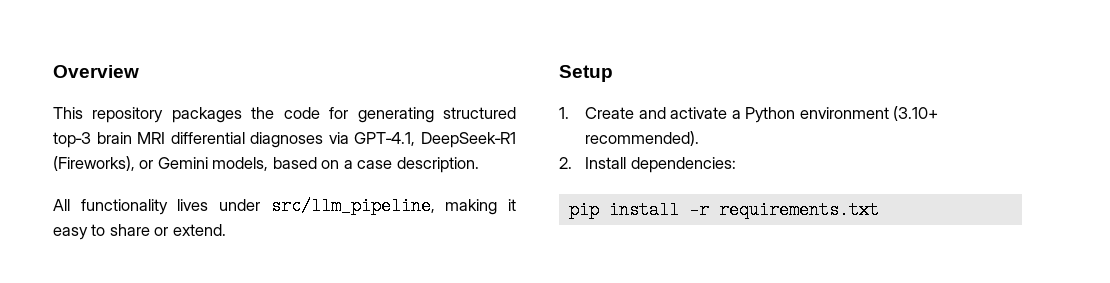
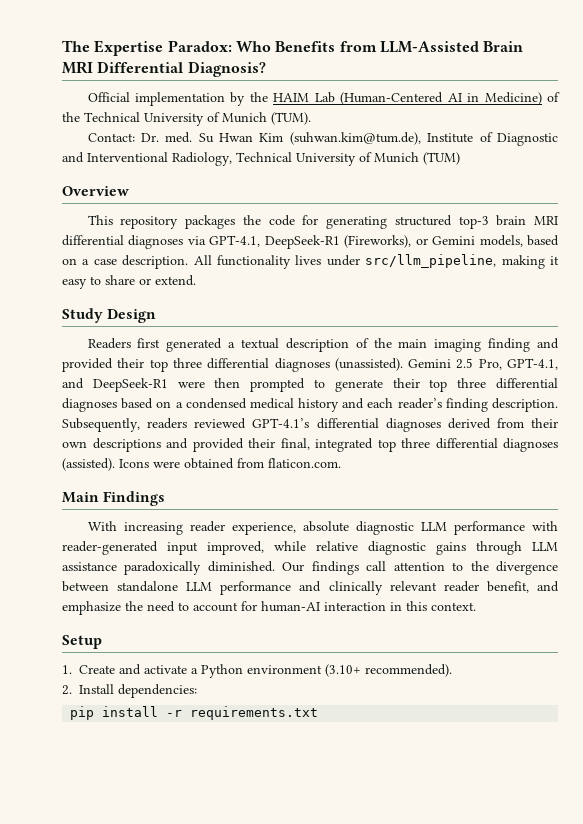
(53, 71) none -> [62,40,524,56] [62,61,266,77] [87,92,560,106] [62,112,311,126] [87,132,559,146] [62,152,460,166] The Expertise Paradox: Who Benefits from LLM-Assisted Brain MRI Differential Diagnosis? // Official implementation by the HAIM Lab (Human-Centered AI in Medicine) of the Technical University of Munich (TUM). // Contact: Dr. med. Su Hwan Kim (suhwan.kim@tum.de), Institute of Diagnostic and Interventional Radiology, Technical University of Munich (TUM) //
(479, 165) // -> (189, 262) none
(226, 230) none -> [62,308,157,323] [87,338,560,352] [62,358,558,372] [62,378,558,392] [62,398,558,412] [62,418,558,432] [62,438,558,452] [62,458,341,471] [62,491,166,506] [87,521,559,535] [62,541,558,555] [62,561,559,575] [62,581,559,595] [62,601,476,615] // Study Design // Readers first generated a textual description of the main imaging finding and provided their top three differential diagnoses (unassisted). Gemini 2.5 Pro, GPT-4.1, and DeepSeek-R1 were then prompted to generate their top three differential diagnoses based on a condensed medical history and each reader’s finding description. Subsequently, readers reviewed GPT-4.1’s differential diagnoses derived from their own descriptions and provided their final, integrated top three differential diagnoses (assisted). Icons were obtained from flaticon.com. // Main Findings // With increasing reader experience, absolute diagnostic LLM performance with reader-generated input improved, while relative diagnostic gains through LLM assistance paradoxically diminished. Our findings call attention to the divergence between standalone LLM performance and clinically relevant reader benefit, and emphasize the need to account for human-AI interaction in this context.

